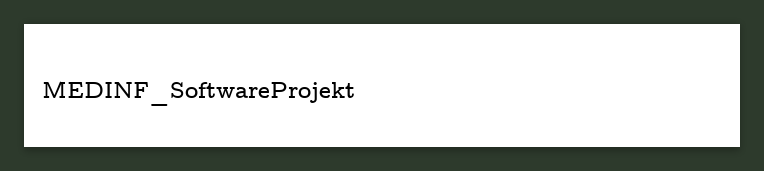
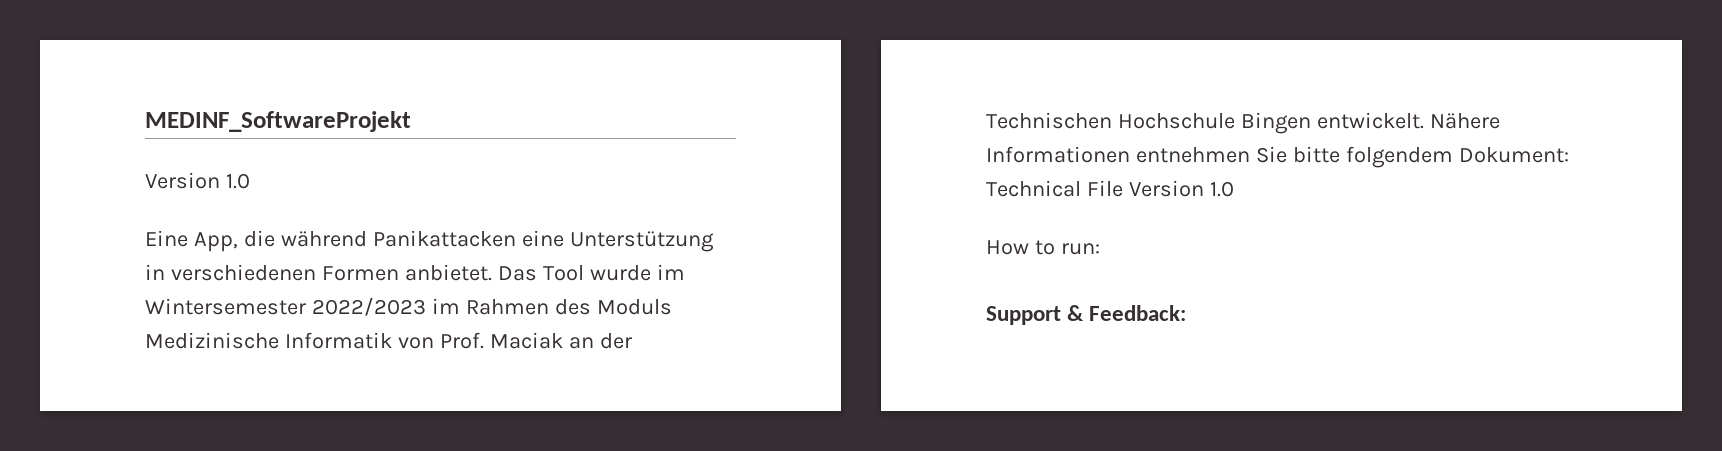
(355, 93) none -> [145,172,250,189] [145,230,714,252] [145,264,685,281] [145,297,672,316] [145,332,632,349] [986,112,1500,134] [986,146,1569,168] [986,180,1234,197] [986,240,1100,255] [986,305,1187,325] // Version 1.0 // Eine App, die während Panikattacken eine Unterstützung in verschiedenen Formen anbietet. Das Tool wurde im Wintersemester 2022/2023 im Rahmen des Moduls Medizinische Informatik von Prof. Maciak an der Technischen Hochschule Bingen entwickelt. Nähere Informationen entnehmen Sie bitte folgendem Dokument: Technical File Version 1.0 // How to run: // Support & Feedback:

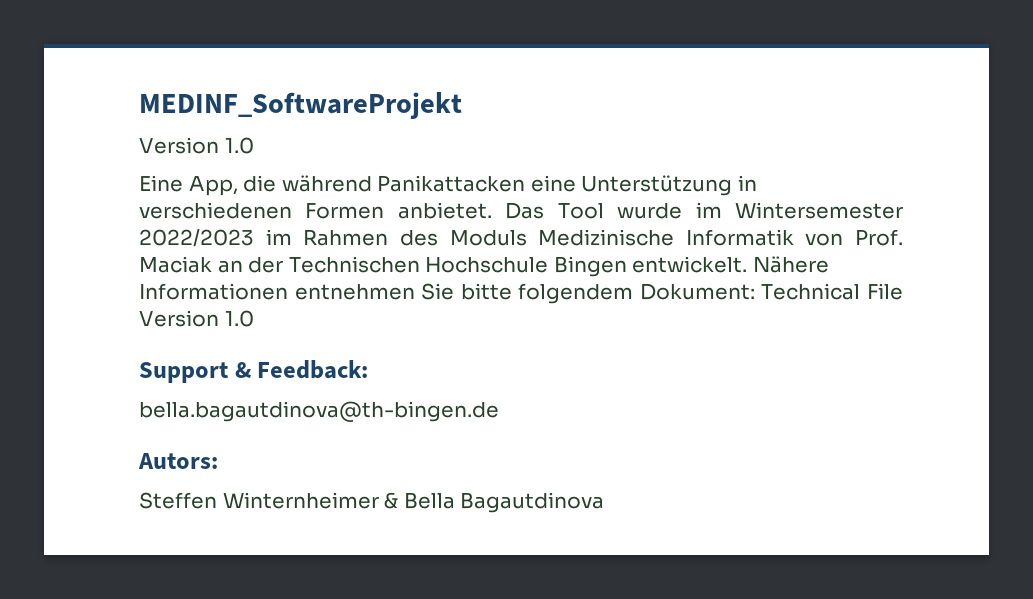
[986,240,1100,255] // How to run: -> (254, 318) none
(1187, 313) none -> [139,401,499,422] [138,453,218,469] [139,492,605,513] // bella.bagautdinova@th-bingen.de // Autors: // Steffen Winternheimer & Bella Bagautdinova

